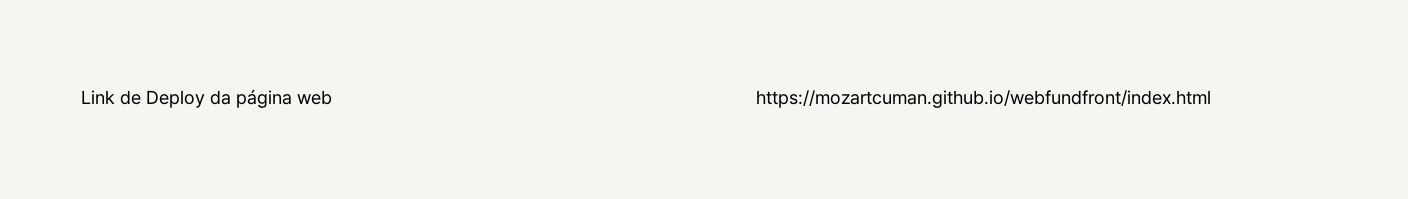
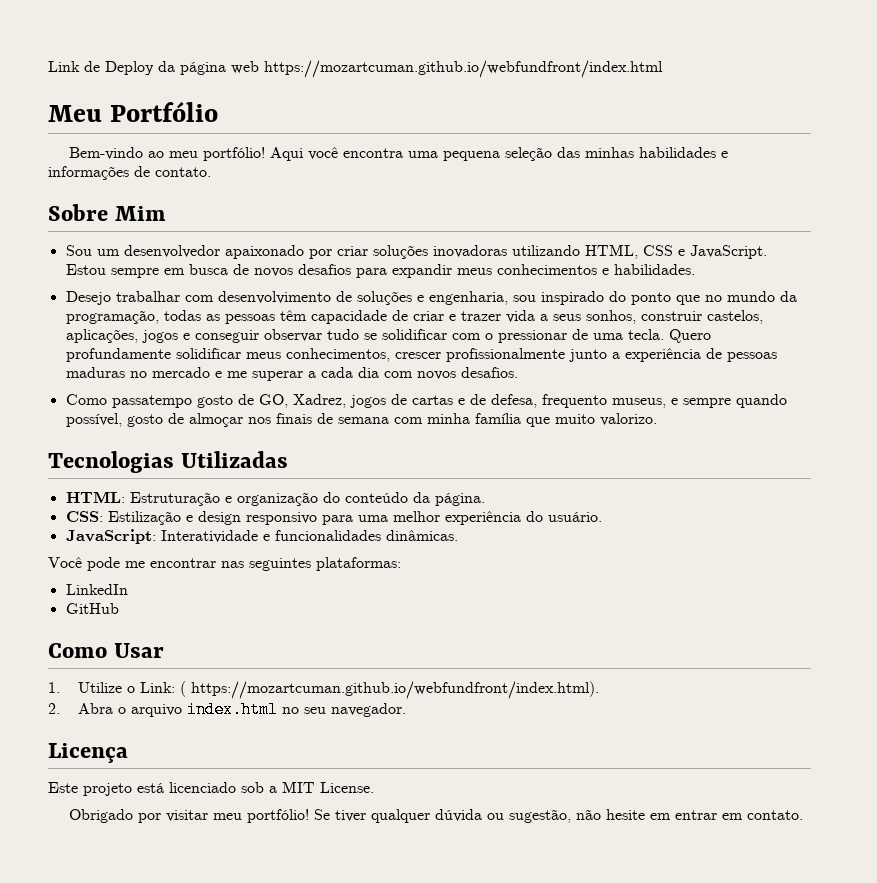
(1211, 99) none -> [48,101,219,122] [69,147,729,161] [48,166,211,180] [48,204,167,221] [65,244,767,259] [65,264,695,278] [65,291,797,305] [65,310,763,324] [65,329,711,343] [65,348,777,362] [65,367,518,381] [65,394,787,408] [65,413,657,427] [48,451,289,473] [65,491,485,506] [65,511,602,525] [65,529,458,544] [48,557,401,571] [65,584,128,595] [65,603,119,614] [48,643,165,658] [48,681,599,699] [48,701,406,718] [48,743,128,763] [48,781,374,796] [69,809,804,823] // Meu Portfólio // Bem-vindo ao meu portfólio! Aqui você encontra uma pequena seleção das minhas habilidades e informações de contato. // Sobre Mim // Sou um desenvolvedor apaixonado por criar soluções inovadoras utilizando HTML, CSS e JavaScript. Estou sempre em busca de novos desafios para expandir meus conhecimentos e habilidades. // Desejo trabalhar com desenvolvimento de soluções e engenharia, sou inspirado do ponto que no mundo da programação, todas as pessoas têm capacidade de criar e trazer vida a seus sonhos, construir castelos, aplicações, jogos e conseguir observar tudo se solidificar com o pressionar de uma tecla. Quero profundamente solidificar meus conhecimentos, crescer profissionalmente junto a experiência de pessoas maduras no mercado e me superar a cada dia com novos desafios. // Como passatempo gosto de GO, Xadrez, jogos de cartas e de defesa, frequento museus, e sempre quando possível, gosto de almoçar nos finais de semana com minha família que muito valorizo. // Tecnologias Utilizadas // HTML: Estruturação e organização do conteúdo da página. // CSS: Estilização e design responsivo para uma melhor experiência do usuário. // JavaScript: Interatividade e funcionalidades dinâmicas. // Você pode me encontrar nas seguintes plataformas: // LinkedIn // GitHub // Como Usar // 1. Utilize o Link: ( https://mozartcuman.github.io/webfundfront/index.html). // 2. Abra o arquivo index.html no seu navegador. // Licença // Este projeto está licenciado sob a MIT License. // Obrigado por visitar meu portfólio! Se tiver qualquer dúvida ou sugestão, não hesite em entrar em contato.

